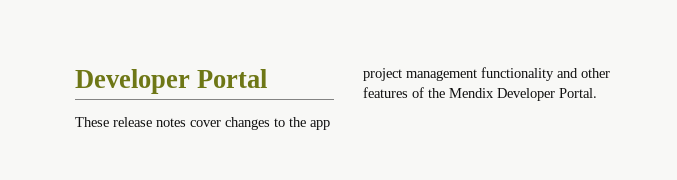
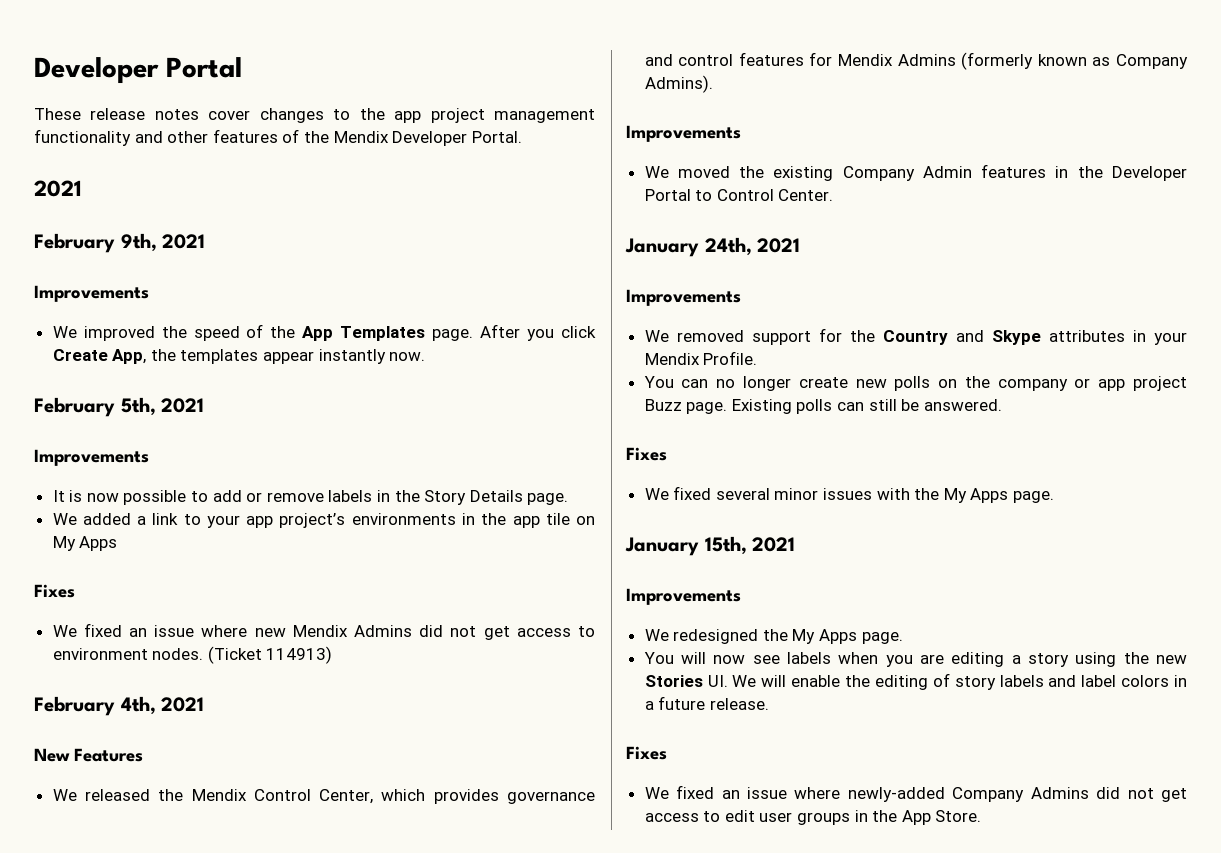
(597, 93) none -> [34,180,82,197] [34,233,206,253] [34,285,149,302] [52,324,596,341] [52,349,426,364] [34,397,205,417] [34,449,149,466] [52,490,569,505] [52,513,595,528] [52,536,118,551] [34,584,75,598] [52,623,595,640] [52,646,333,664] [34,696,205,716] [34,748,143,762] [52,789,595,804] [644,52,1188,70] [644,75,713,93] [626,125,741,142] [644,164,1187,181] [644,189,834,201] [625,237,801,257] [626,289,741,306] [644,328,1187,345] [644,351,758,365] [643,376,1187,391] [644,399,1002,414] [626,447,667,461] [644,486,1055,503] [625,536,796,556] [626,588,741,605] [644,629,903,644] [643,652,1187,667] [644,673,1187,690] [644,696,769,710] [626,746,667,760] [644,785,1187,802] [644,810,982,825] // 2021 // February 9th, 2021 // Improvements // We improved the speed of the App Templates page. After you click Create App, the templates appear instantly now. // February 5th, 2021 // Improvements // It is now possible to add or remove labels in the Story Details page. // We added a link to your app project’s environments in the app tile on My Apps // Fixes // We fixed an issue where new Mendix Admins did not get access to environment nodes. (Ticket 114913) // February 4th, 2021 // New Features // We released the Mendix Control Center, which provides governance and control features for Mendix Admins (formerly known as Company Admins). // Improvements // We moved the existing Company Admin features in the Developer Portal to Control Center. // January 24th, 2021 // Improvements // We removed support for the Country and Skype attributes in your Mendix Profile. // You can no longer create new polls on the company or app project Buzz page. Existing polls can still be answered. // Fixes // We fixed several minor issues with the My Apps page. // January 15th, 2021 // Improvements // We redesigned the My Apps page. // You will now see labels when you are editing a story using the new Stories UI. We will enable the editing of story labels and label colors in a future release. // Fixes // We fixed an issue where newly-added Company Admins did not get access to edit user groups in the App Store.

